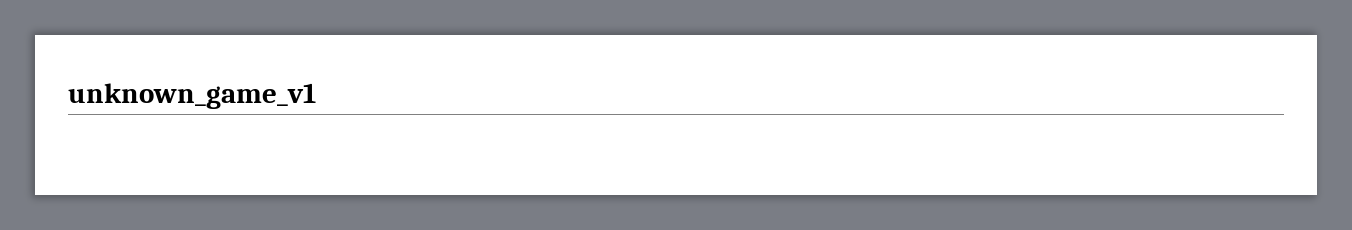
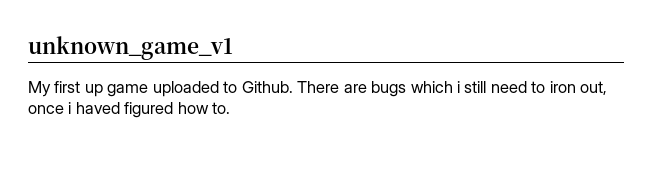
(316, 96) none -> [28,81,608,97] [28,102,231,118] // My first up game uploaded to Github. There are bugs which i still need to iron out, once i haved figured how to.

